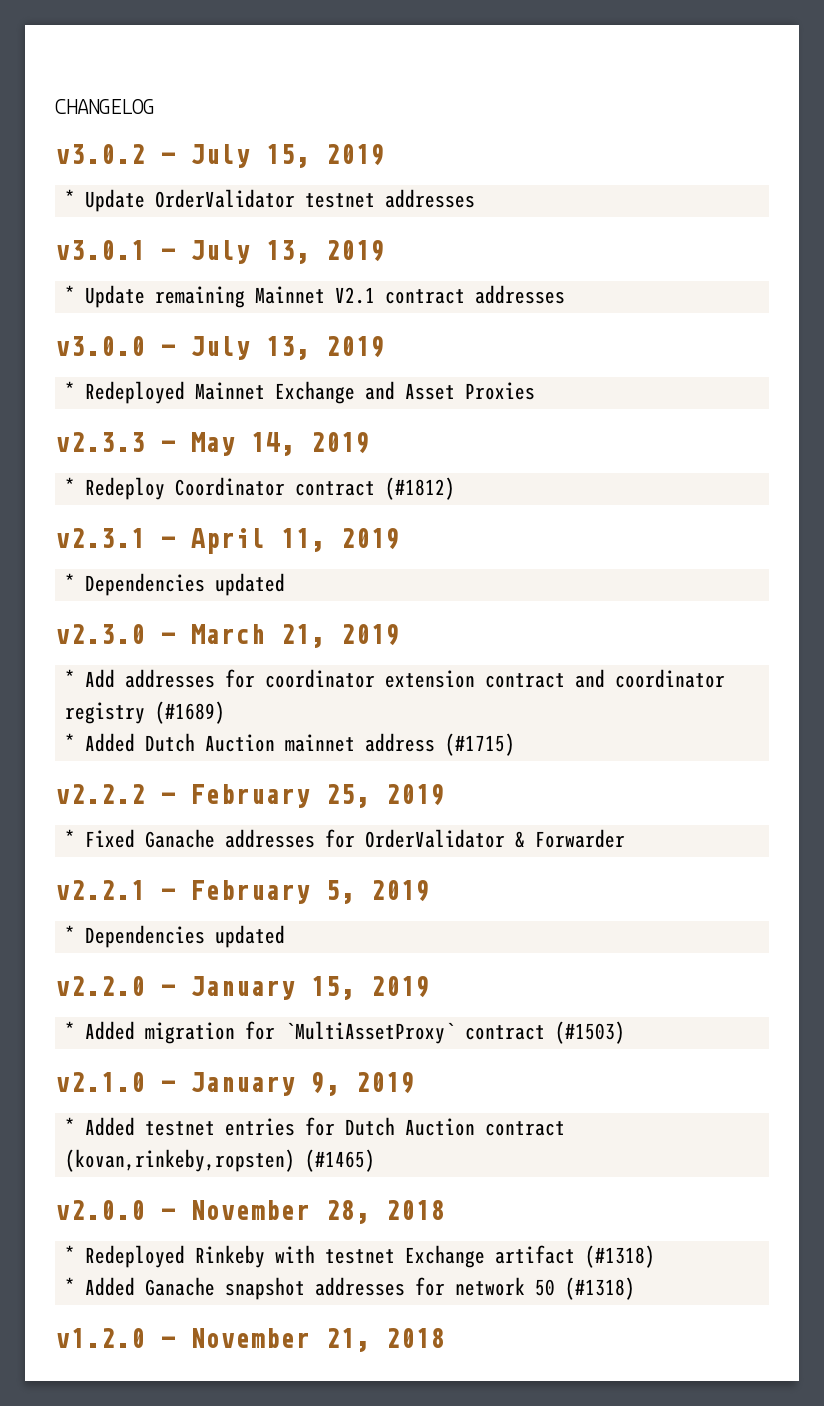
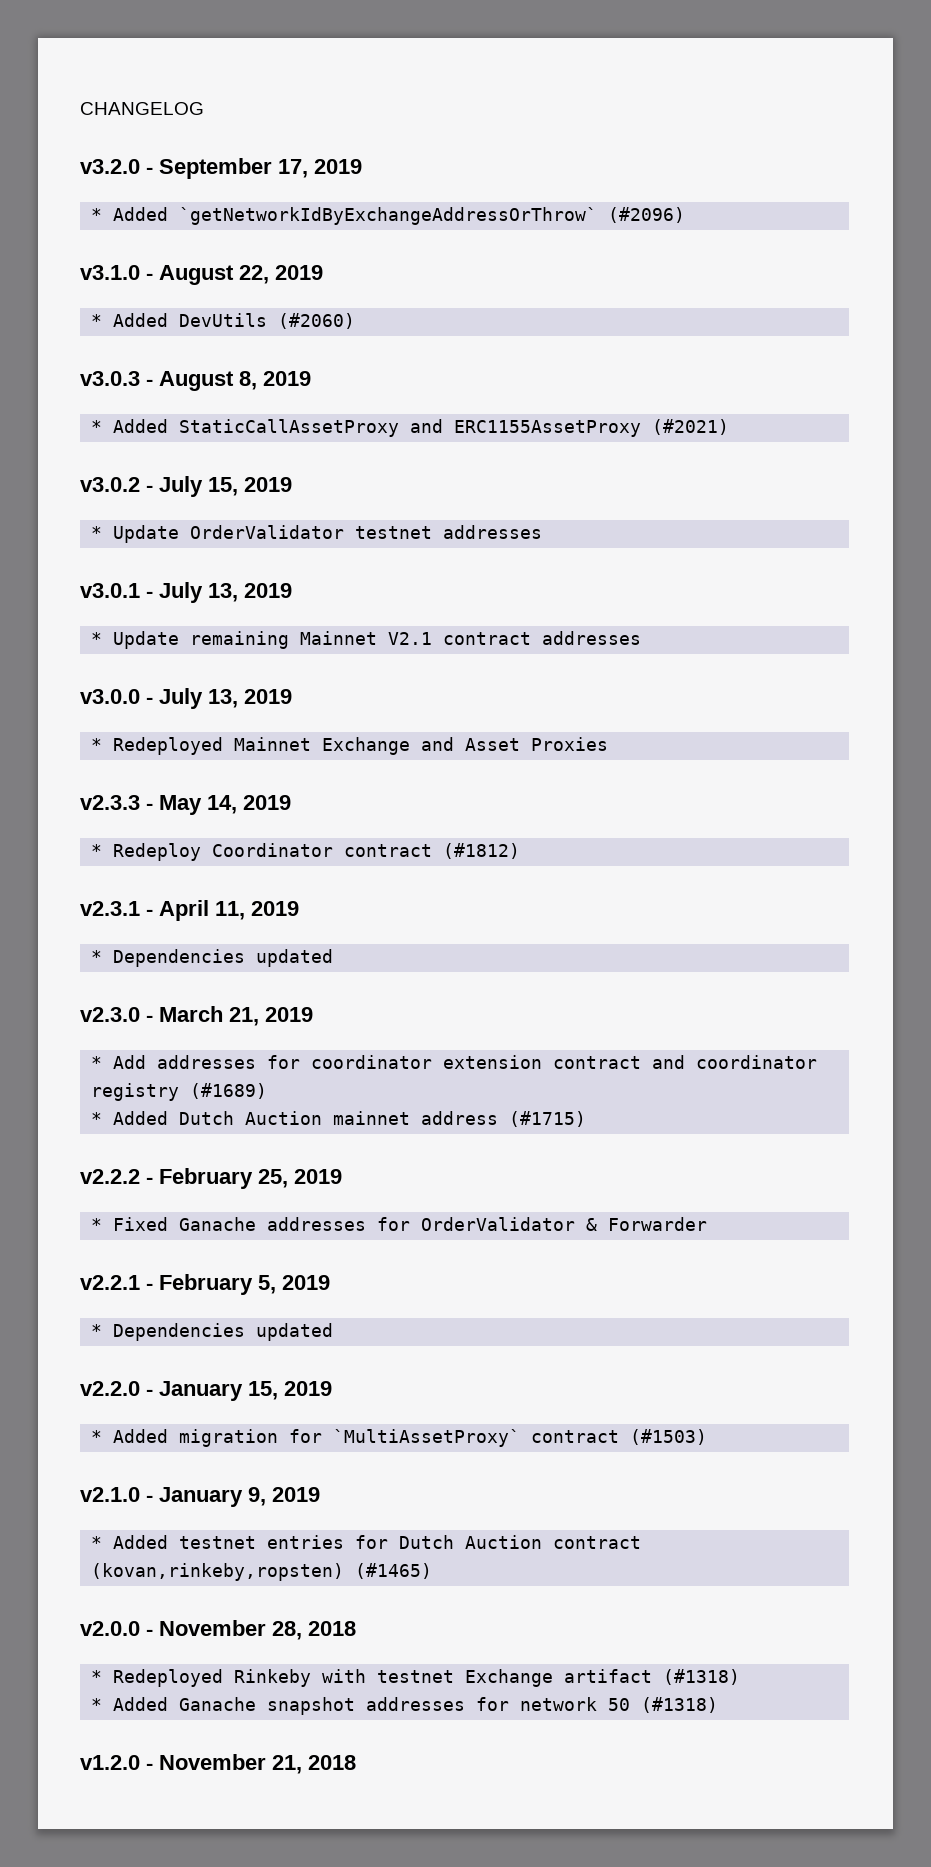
(154, 106) none -> [80,158,362,179] [91,207,686,225] [80,265,323,285] [91,313,356,329] [80,371,311,391] [91,419,730,437] // v3.2.0 - September 17, 2019 // * Added `getNetworkIdByExchangeAddressOrThrow` (#2096) // v3.1.0 - August 22, 2019 // * Added DevUtils (#2060) // v3.0.3 - August 8, 2019 // * Added StaticCallAssetProxy and ERC1155AssetProxy (#2021)

